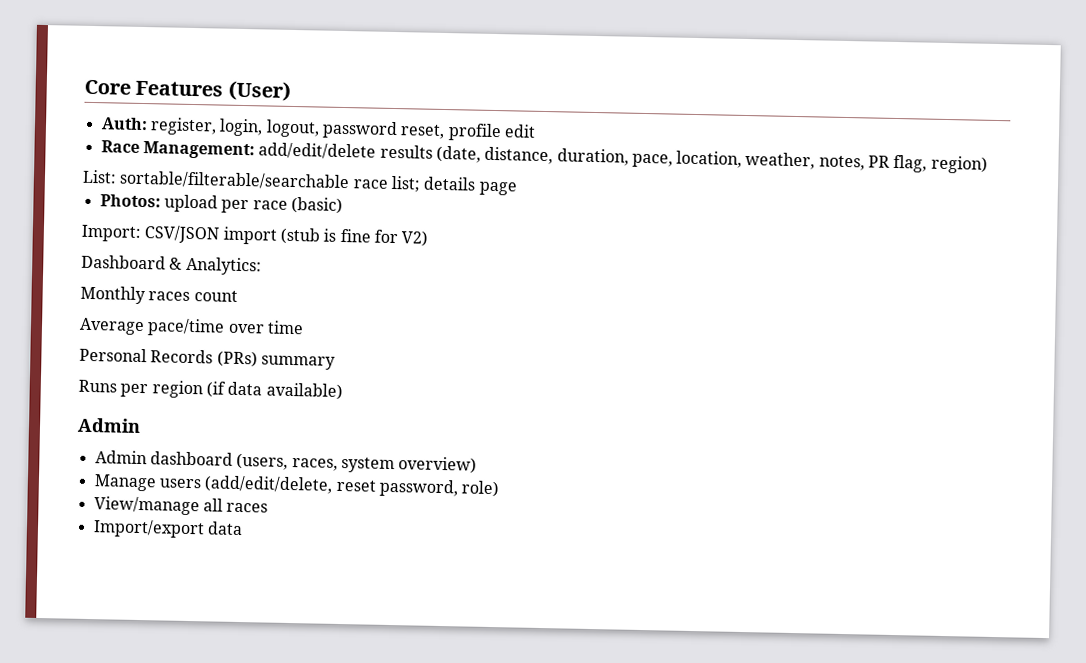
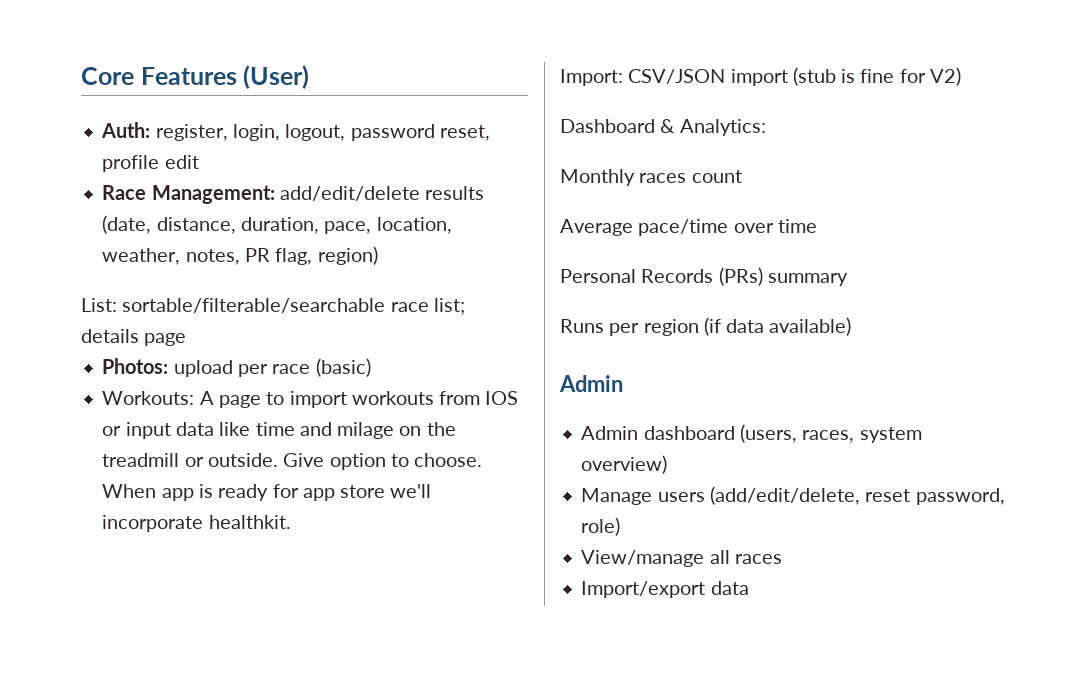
(343, 205) none -> [102,391,519,408] [102,422,456,439] [102,453,483,470] [102,484,432,501] [102,515,291,532] // Workouts: A page to import workouts from IOS or input data like time and milage on the treadmill or outside. Give option to choose. When app is ready for app store we'll incorporate healthkit.

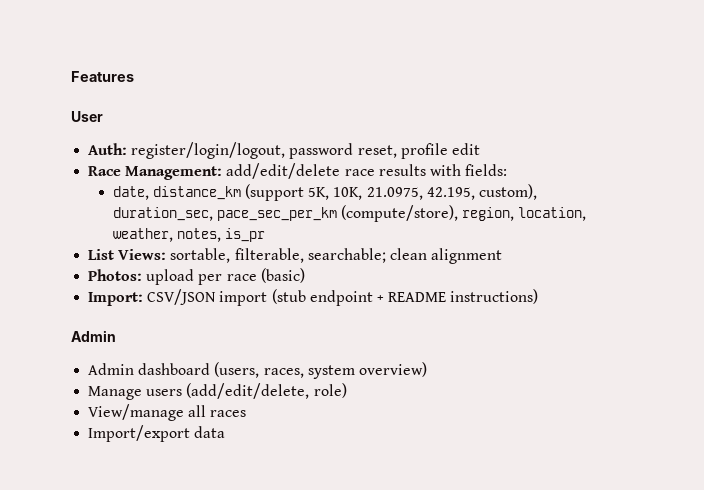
[81,67,134,85] Core -> (71, 76) none
[243,65,310,89] (User) -> [71,111,103,122] // User
[155,124,346,141] register, login, logout, -> [131,142,286,159] register/login/logout,
[425,186,485,200] [102,215,452,234] [102,246,378,265] [81,298,465,315] [81,329,187,346] results (date, distance, duration, pace, location, weather, notes, PR flag, region) // List: sortable/filterable/searchable race list; details page -> [344,164,508,176] [112,184,537,201] [112,205,587,222] [112,228,266,242] [88,248,503,264] race results with fields: // date, distance_km (support 5K, 10K, 21.0975, 42.195, custom), duration_sec, pace_sec_per_km (compute/store), region, location, weather, notes, is_pr // List Views: sortable, filterable, searchable; clean alignment
[102,391,519,408] [102,422,456,439] [102,453,483,470] [102,484,432,501] [102,515,291,532] [560,67,961,86] [560,119,766,136] [560,169,742,186] [560,219,817,236] [560,267,848,286] [560,317,852,336] Workouts: A page to import workouts from IOS or input data like time and milage on the treadmill or outside. Give option to choose. When app is ready for app store we'll incorporate healthkit. // Import: CSV/JSON import (stub is fine for V2) // Dashboard & Analytics: // Monthly races count // Average pace/time over time // Personal Records (PRs) summary // Runs per region (if data available) -> [88,289,539,306] Import: CSV/JSON import (stub endpoint + README instructions)
[865,488,1005,505] reset password, -> (310, 391) none

